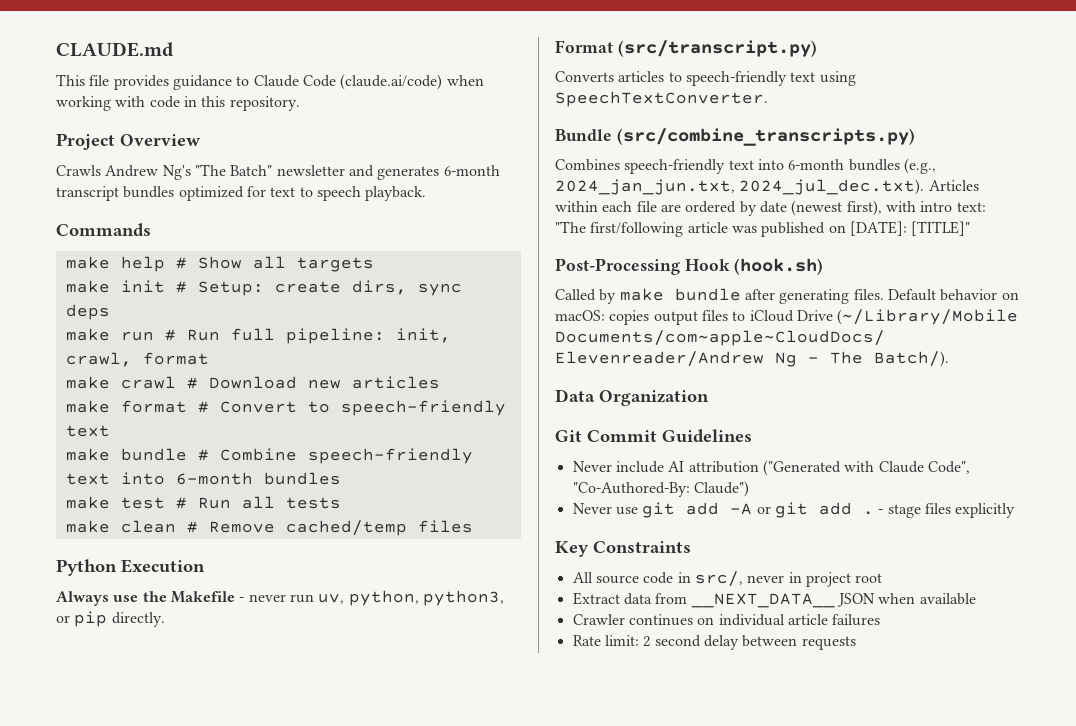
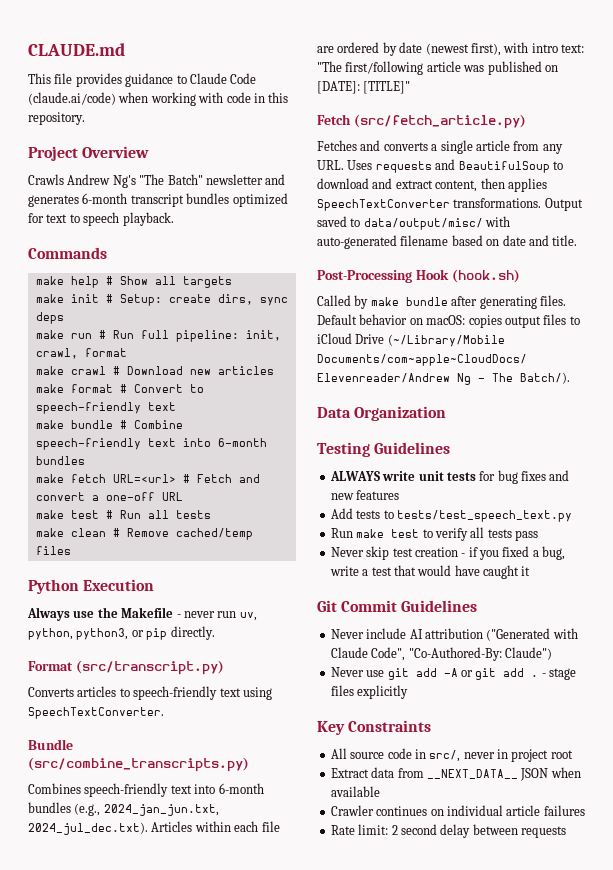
(341, 478) none -> [35,474,260,483] [35,492,183,501] // make fetch URL=<url> # Fetch and convert a one-off URL
(971, 228) none -> [317,114,526,129] [317,140,563,154] [317,159,563,173] [317,178,547,192] [317,198,583,211] [317,216,511,230] [317,235,578,249] // Fetch (src/fetch_article.py) // Fetches and converts a single article from any URL. Uses requests and BeautifulSoup to download and extract content, then applies SpeechTextConverter transformations. Output saved to data/output/misc/ with auto-generated filename based on date and title.
(709, 398) none -> [317,442,451,457] [329,470,570,484] [330,490,400,500] [330,508,572,522] [330,527,538,541] [330,546,566,560] [329,565,531,579] // Testing Guidelines // ALWAYS write unit tests for bug fixes and new features // Add tests to tests/test_speech_text.py // Run make test to verify all tests pass // Never skip test creation - if you fixed a bug, write a test that would have caught it

